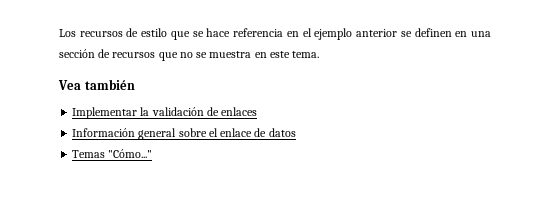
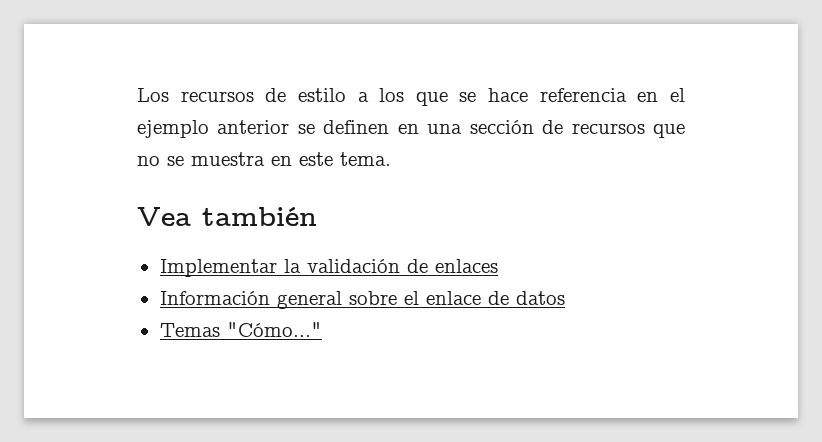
(168, 32) none -> [357,88,405,102] a los

